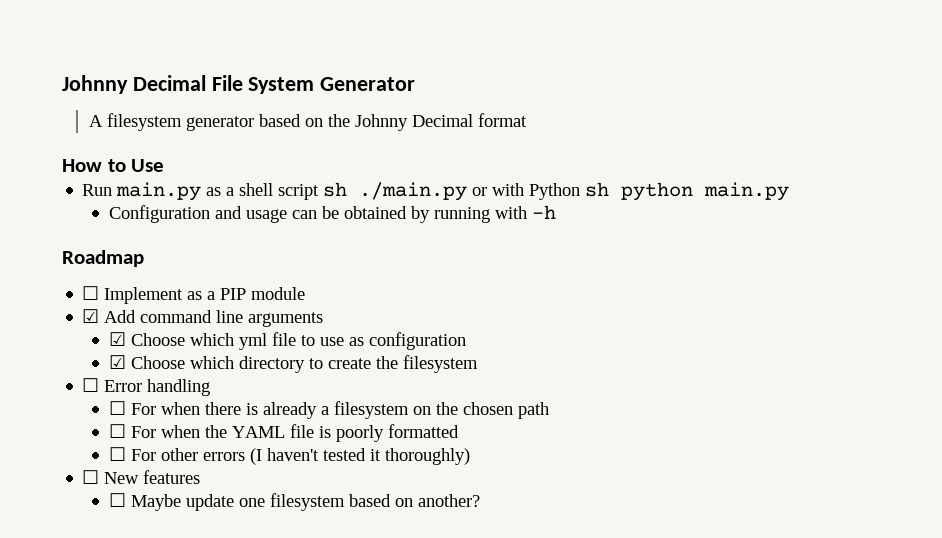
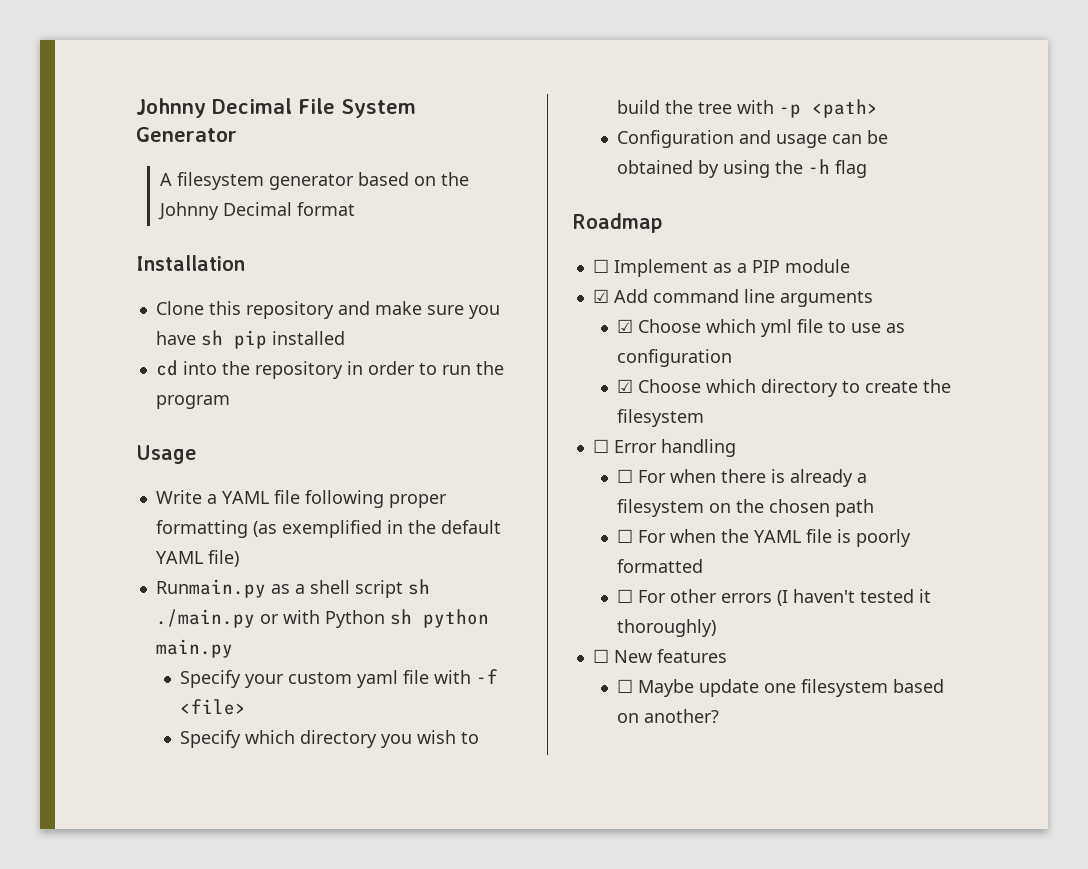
[62,159,165,172] [82,182,202,201] How to Use // Run main.py -> [136,255,245,271] [155,301,500,319] [155,330,345,349] [155,360,504,379] [155,395,230,409] [136,445,196,464] [155,490,447,508] [155,520,501,538] [155,550,239,567] [155,579,266,598] Installation // Clone this repository and make sure you have sh pip installed // cd into the repository in order to run the program // Usage // Write a YAML file following proper formatting (as exemplified in the default YAML file) // Runmain.py
(790, 191) none -> [179,669,498,688] [179,699,246,715] [179,730,479,748] [616,99,878,118] // Specify your custom yaml file with -f <file> // Specify which directory you wish to build the tree with -p <path>
[433,206,527,223] running with -> [722,160,803,178] using the
(556, 212) none -> [834,160,867,178] flag

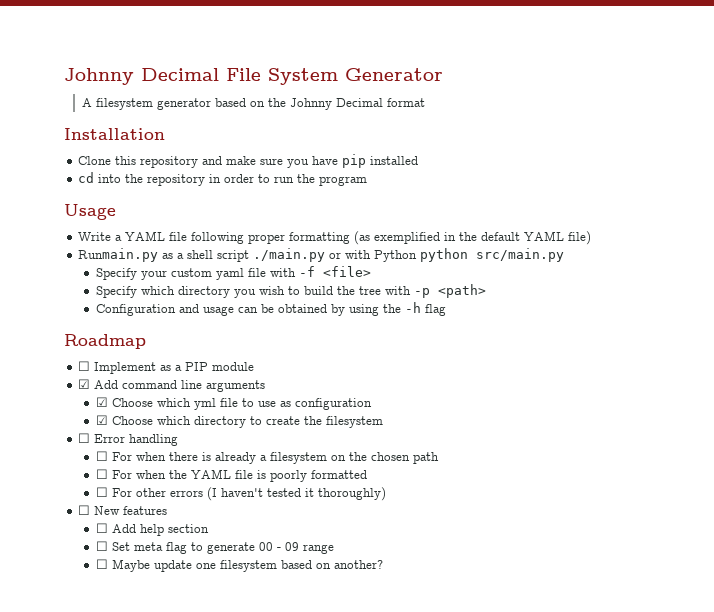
[200,330,223,346] sh -> (339, 160) none
[407,579,430,595] sh -> (250, 256) none
[389,609,489,628] [155,639,233,658] sh python main.py -> [420,248,565,262] python src/main.py
(727, 656) none -> [96,523,210,536] [96,541,335,554] // ☐ Add help section // ☐ Set meta flag to generate 00 - 09 range

